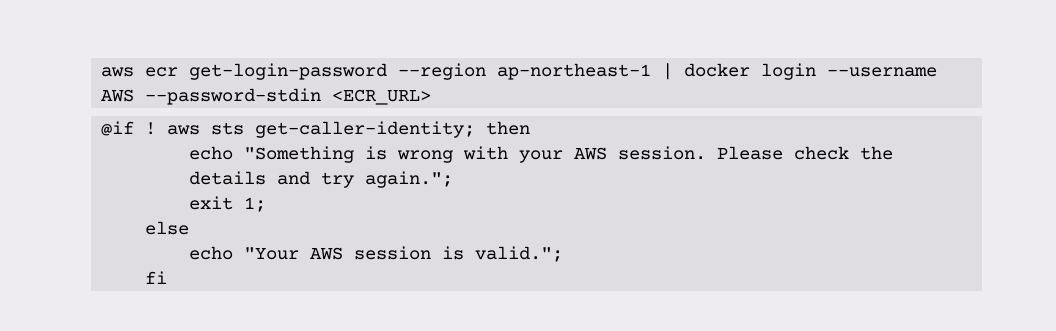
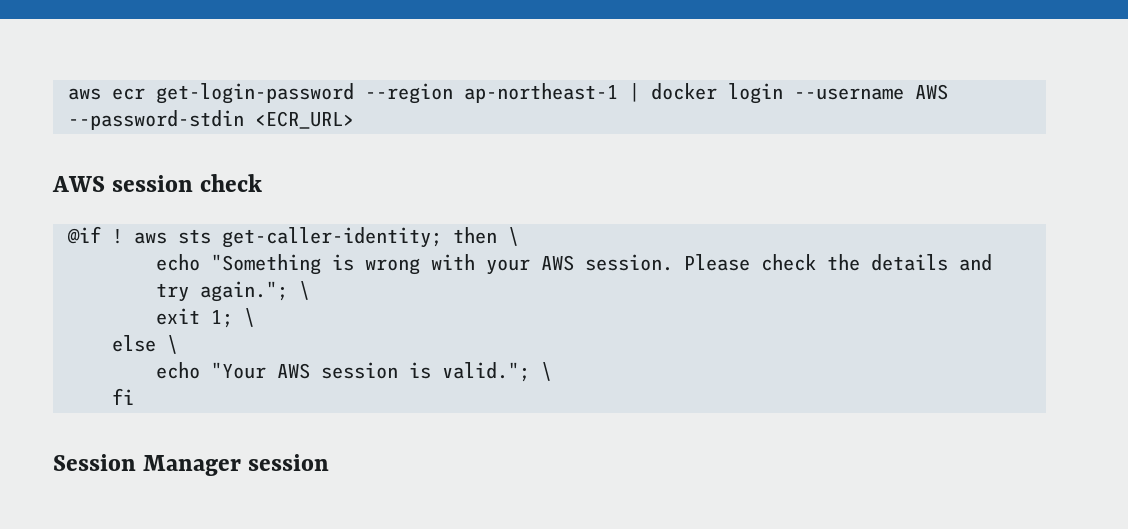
(432, 97) none -> [52,174,263,192] // AWS session check
(531, 128) none -> [507,227,519,246] \
(454, 179) none -> [298,281,310,300] \
(267, 204) none -> [243,308,255,327] \
(190, 228) none -> [166,335,178,354] \
(564, 254) none -> [540,362,552,381] \
(168, 277) none -> [53,454,330,476] // Session Manager session

